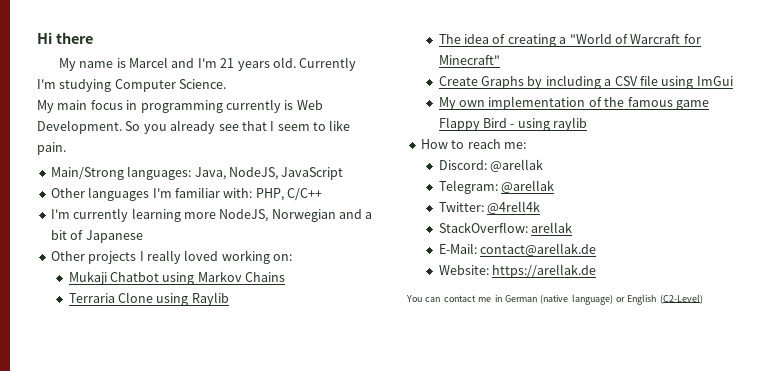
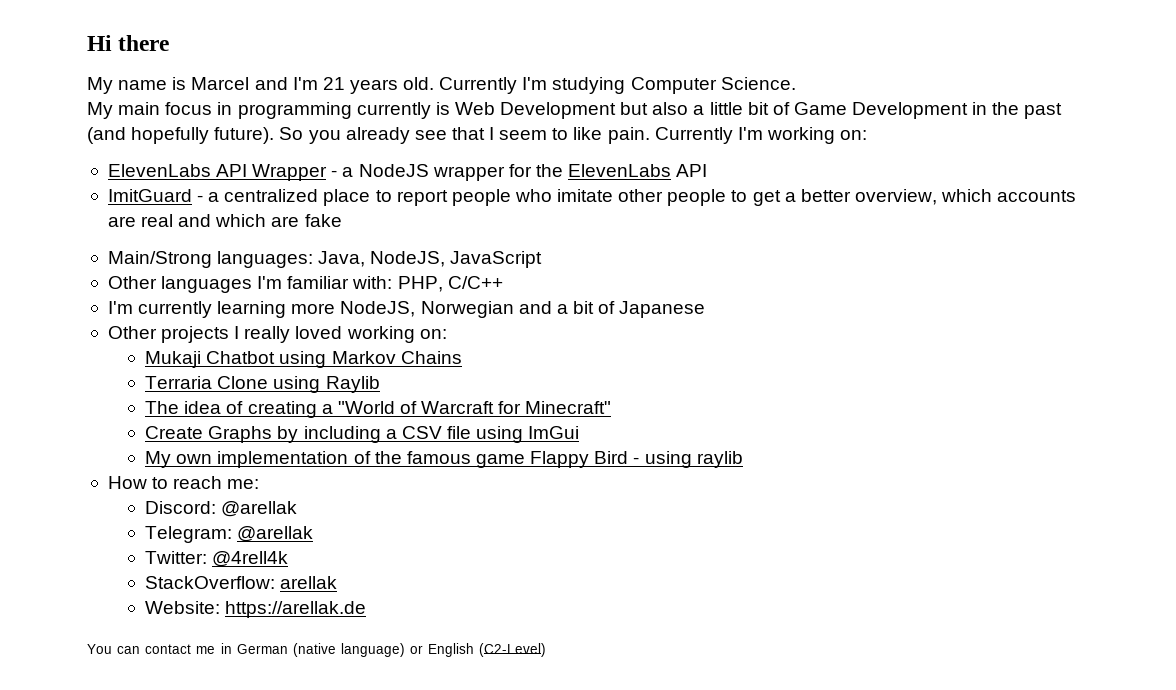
[37,120,122,134] Development. -> [500,102,1063,119] [87,127,275,144] Development but also a little bit of Game Development in the past (and hopefully future).
(66, 148) none -> [654,127,868,144] [107,164,708,181] [107,189,1077,206] [107,214,342,227] Currently I'm working on: // ElevenLabs API Wrapper - a NodeJS wrapper for the ElevenLabs API // ImitGuard - a centralized place to report people who imitate other people to get a better overview, which accounts are real and which are fake
[438,243,596,256] // E-Mail: contact@arellak.de -> (338, 582) none

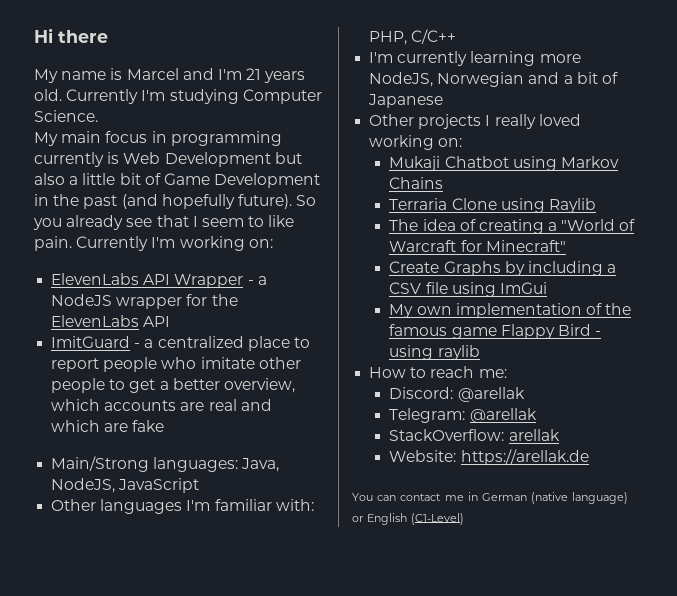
[145,551,289,567] // Twitter: @4rell4k -> (537, 415) none
[479,643,547,657] (C2-Level) -> [411,513,465,525] (C1-Level)

